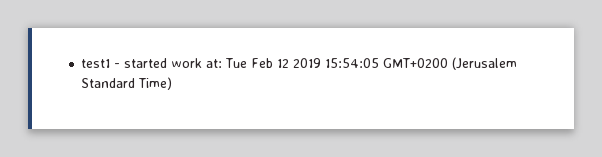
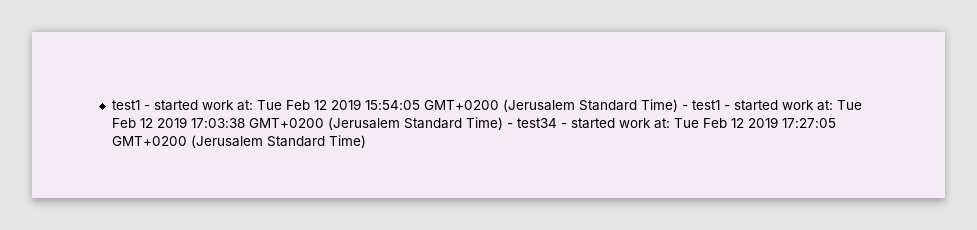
(173, 83) none -> [681,100,862,111] [111,117,836,130] [111,135,366,148] - test1 - started work at: Tue Feb 12 2019 17:03:38 GMT+0200 (Jerusalem Standard Time) - test34 - started work at: Tue Feb 12 2019 17:27:05 GMT+0200 (Jerusalem Standard Time)

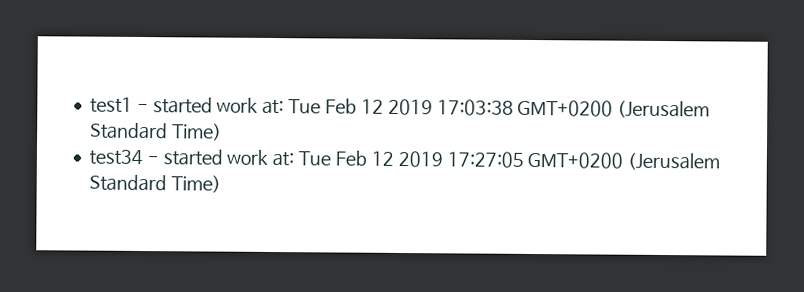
[111,99,862,112] [111,117,187,128] test1 - started work at: Tue Feb 12 2019 15:54:05 GMT+0200 (Jerusalem Standard Time) - test1 - started work at: Tue Feb 12 2019 -> [89,96,433,116] test1 - started work at: Tue Feb 12 2019
[506,123,513,128] - -> (222, 132) //

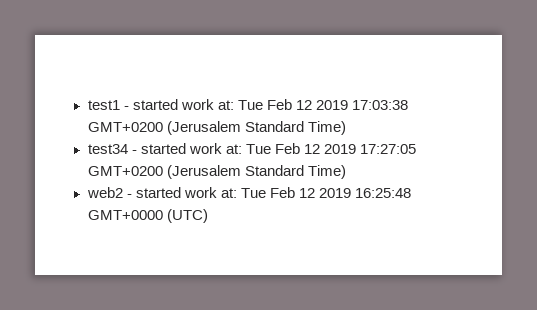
(221, 184) none -> [86,187,411,198] [87,209,208,223] // web2 - started work at: Tue Feb 12 2019 16:25:48 GMT+0000 (UTC)

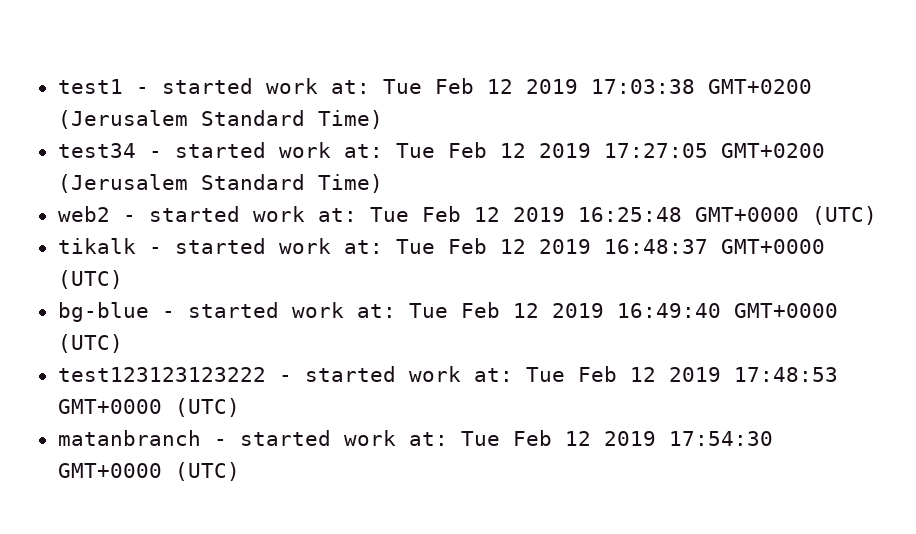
(208, 216) none -> [57,238,825,254] [57,270,123,289] [57,302,838,322] [57,334,123,353] [57,366,838,382] [57,398,240,417] [57,430,773,446] [57,462,240,481] // tikalk - started work at: Tue Feb 12 2019 16:48:37 GMT+0000 (UTC) // bg-blue - started work at: Tue Feb 12 2019 16:49:40 GMT+0000 (UTC) // test123123123222 - started work at: Tue Feb 12 2019 17:48:53 GMT+0000 (UTC) // matanbranch - started work at: Tue Feb 12 2019 17:54:30 GMT+0000 (UTC)

